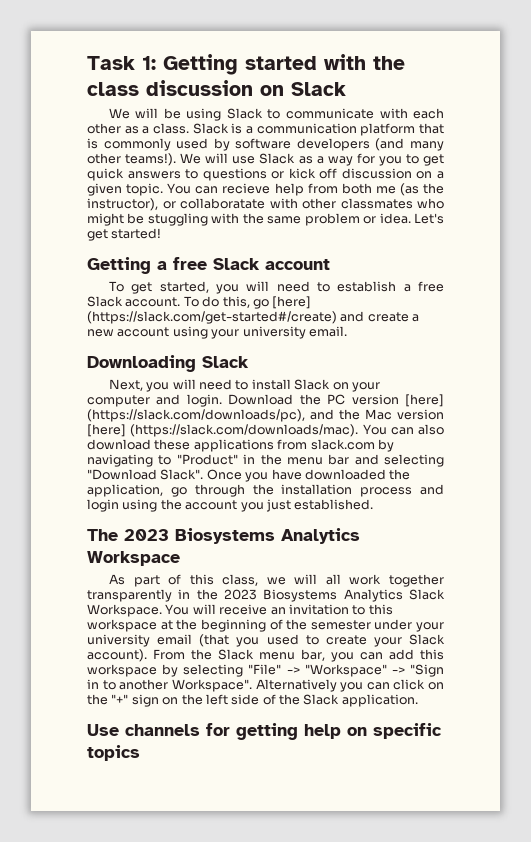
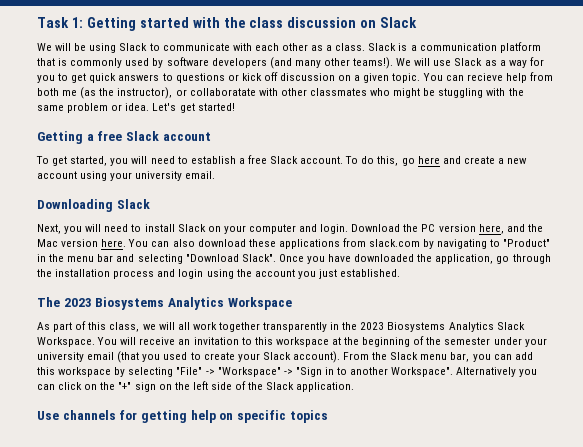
[272,296,312,309] [87,311,337,324] [here] (https://slack.com/get-started#/create) -> [417,156,440,164] here
[405,394,444,407] [87,409,305,422] [here] (https://slack.com/downloads/pc), -> [478,224,504,234] here,
[87,424,359,437] [here] (https://slack.com/downloads/mac). -> [101,239,127,247] here.

